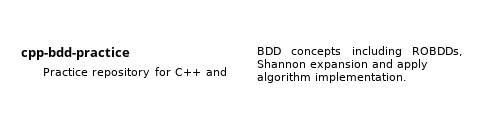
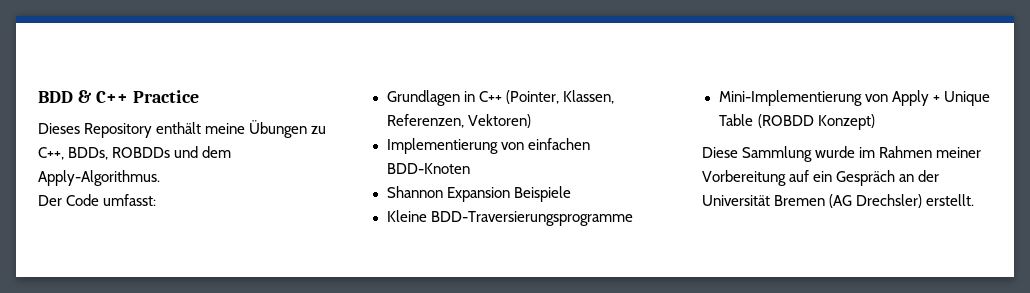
[21,47,130,60] [42,67,228,78] [257,46,463,57] [257,59,428,70] [257,72,407,83] cpp-bdd-practice // Practice repository for C++ and BDD concepts including ROBDDs, Shannon expansion and apply algorithm implementation. -> [38,90,199,103] [38,120,327,138] [38,146,232,160] [38,170,160,186] [38,194,157,206] [386,90,614,106] [386,114,531,128] [386,138,590,154] [386,163,470,174] [386,186,571,202] [386,210,633,226] [718,90,990,106] [718,114,875,130] [702,146,982,162] [702,170,940,186] [702,194,975,208] BDD & C++ Practice // Dieses Repository enthält meine Übungen zu C++, BDDs, ROBDDs und dem Apply-Algorithmus. // Der Code umfasst: // Grundlagen in C++ (Pointer, Klassen, Referenzen, Vektoren) // Implementierung von einfachen BDD-Knoten // Shannon Expansion Beispiele // Kleine BDD-Traversierungsprogramme // Mini-Implementierung von Apply + Unique Table (ROBDD Konzept) // Diese Sammlung wurde im Rahmen meiner Vorbereitung auf ein Gespräch an der Universität Bremen (AG Drechsler) erstellt.

